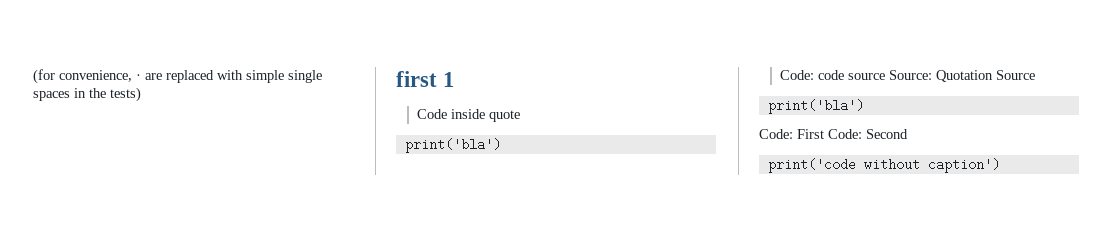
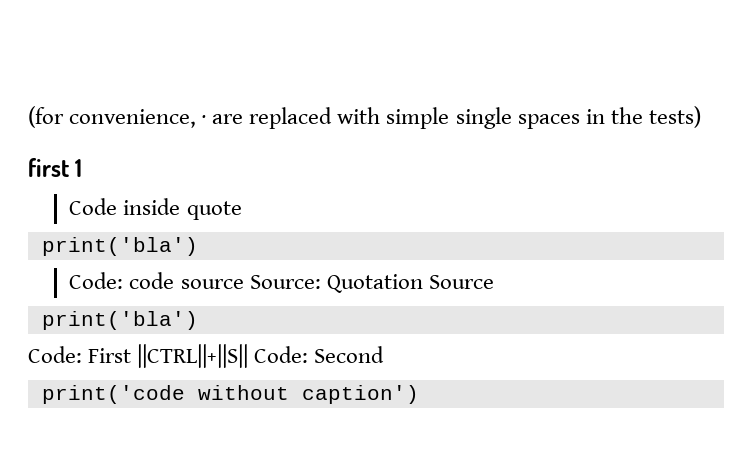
(824, 134) none -> [137,344,249,368] ||CTRL||+||S||

